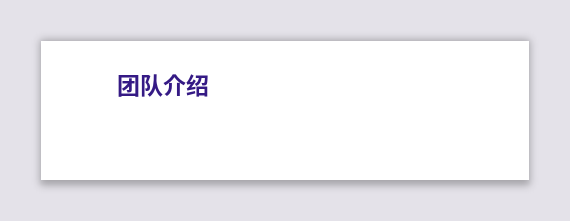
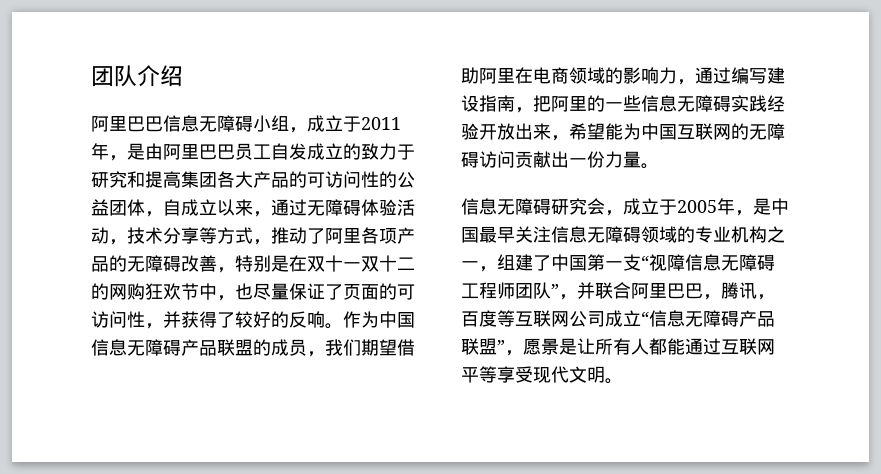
(209, 85) none -> [91,115,401,133] [91,143,415,161] [91,171,415,188] [91,199,415,217] [91,227,415,245] [91,255,415,273] [91,283,415,301] [91,311,415,329] [91,339,415,357] [461,67,785,85] [461,95,785,113] [461,123,785,141] [461,151,659,169] [461,198,789,216] [461,226,785,243] [461,254,775,272] [461,282,775,300] [461,310,775,327] [461,338,775,356] [461,366,623,384] // 阿里巴巴信息无障碍小组，成立于2011年，是由阿里巴巴员工自发成立的致力于研究和提高集团各大产品的可访问性的公益团体，自成立以来，通过无障碍体验活动，技术分享等方式，推动了阿里各项产品的无障碍改善，特别是在双十一双十二的网购狂欢节中，也尽量保证了页面的可访问性，并获得了较好的反响。作为中国信息无障碍产品联盟的成员，我们期望借助阿里在电商领域的影响力，通过编写建设指南，把阿里的一些信息无障碍实践经验开放出来，希望能为中国互联网的无障碍访问贡献出一份力量。 // 信息无障碍研究会，成立于2005年，是中国最早关注信息无障碍领域的专业机构之一，组建了中国第一支“视障信息无障碍工程师团队”，并联合阿里巴巴，腾讯，百度等互联网公司成立“信息无障碍产品联盟”，愿景是让所有人都能通过互联网平等享受现代文明。

